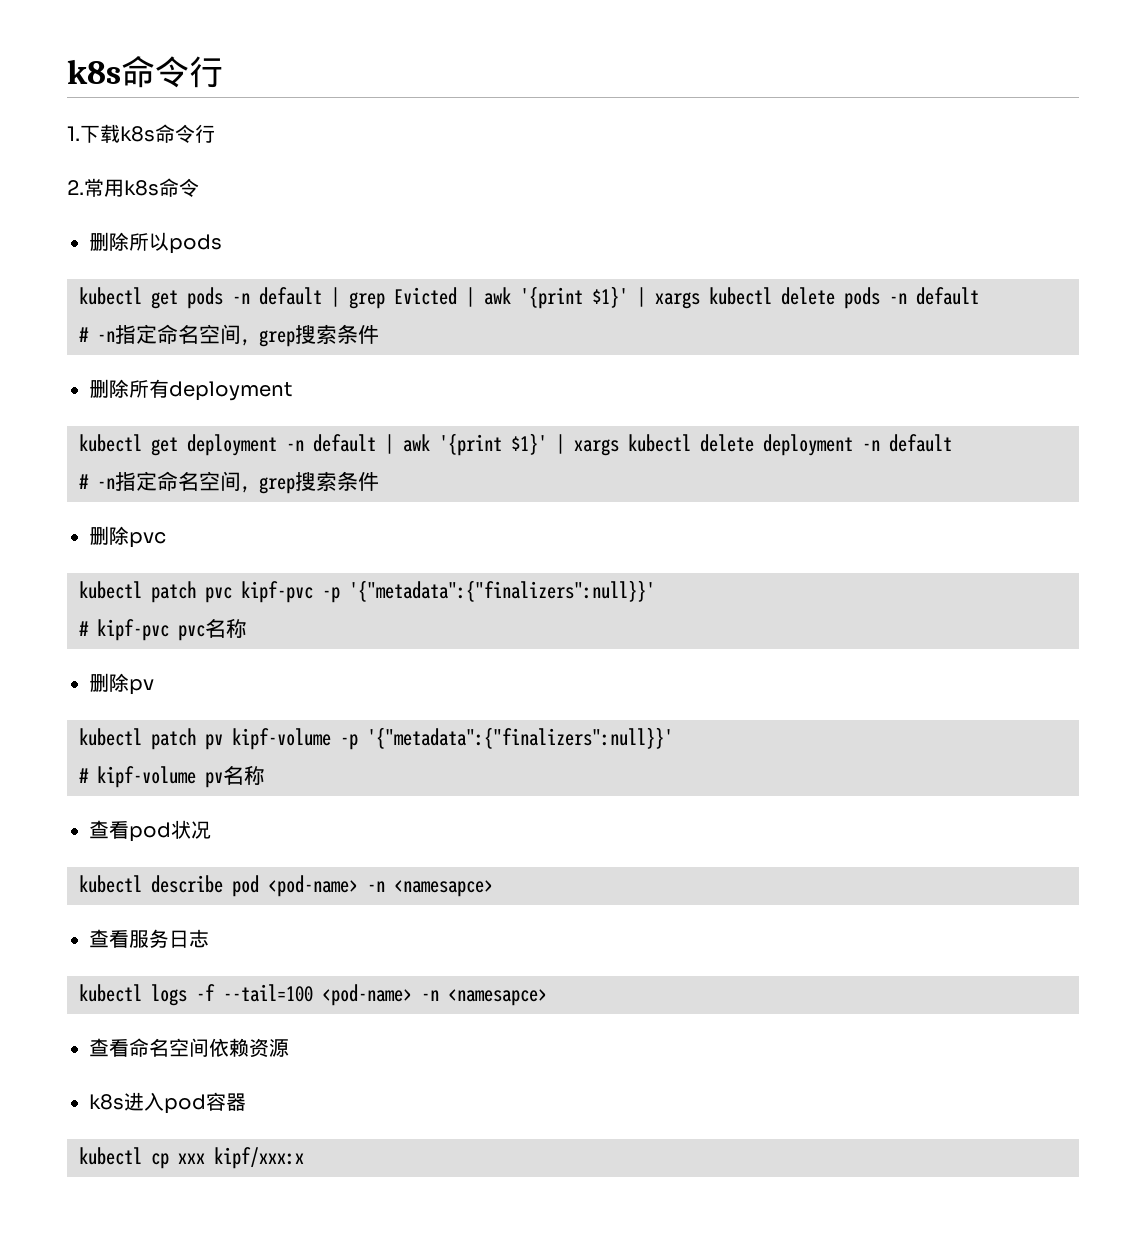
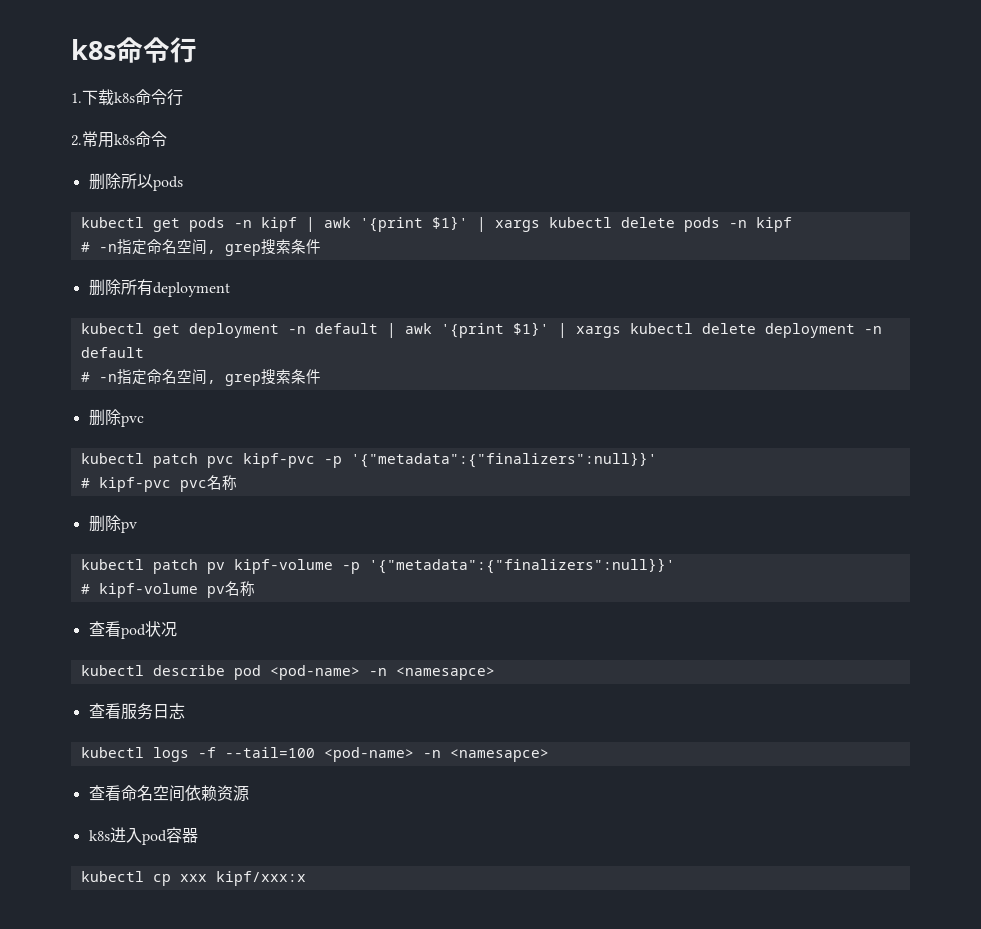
[259,287,457,309] default | grep Evicted -> [260,217,297,232] kipf
[916,287,979,305] default -> [755,217,792,232] kipf

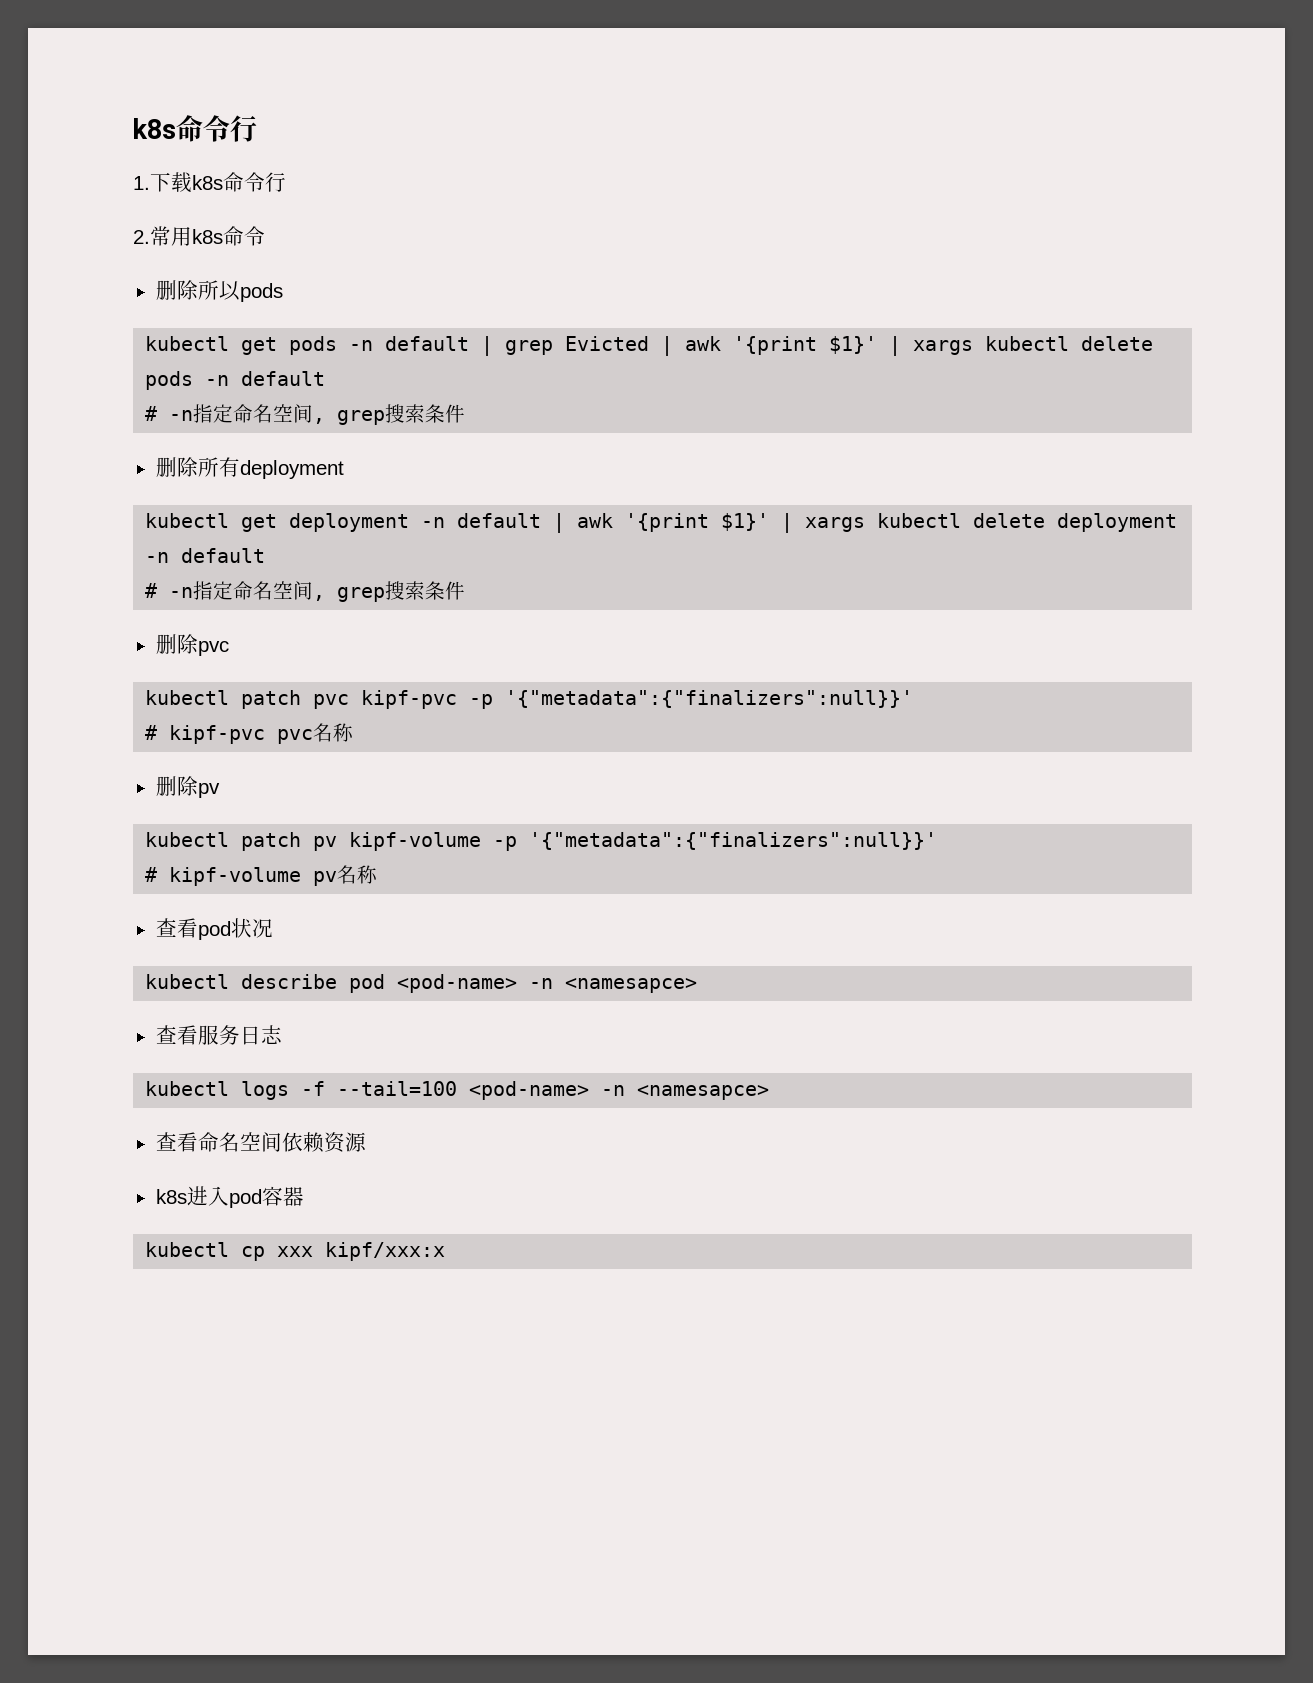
[260,217,297,232] kipf -> [385,336,650,356] default | grep Evicted
[755,217,792,232] kipf -> [241,371,326,386] default

